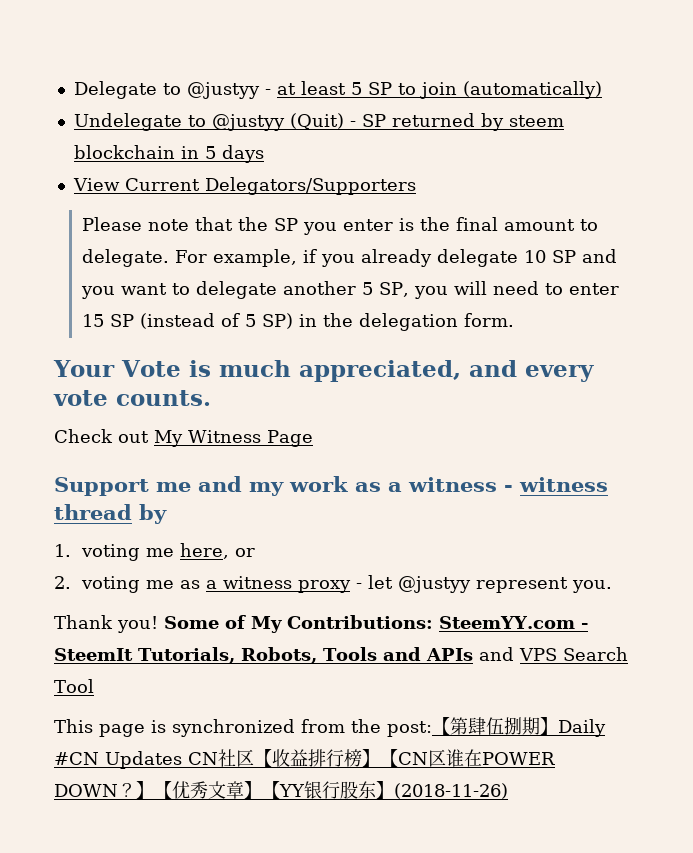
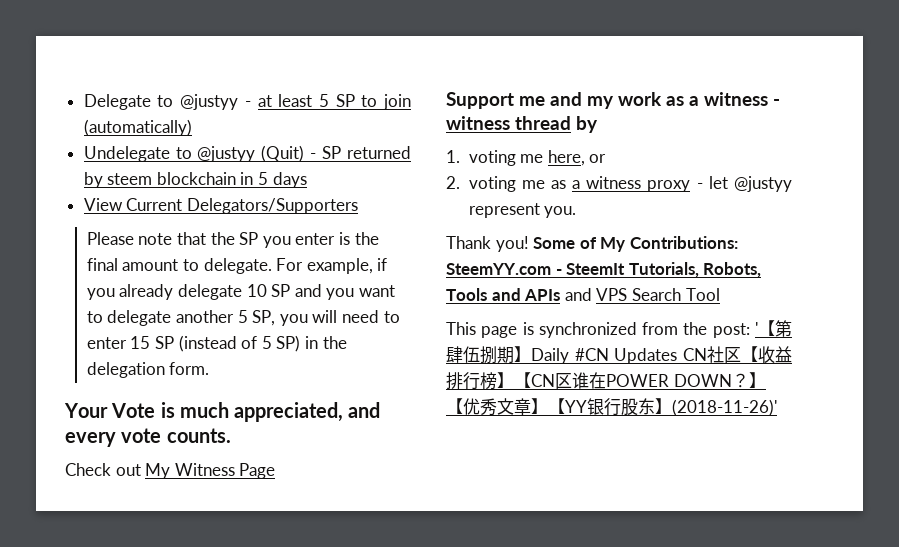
(432, 729) none -> [755,322,758,335] '
[394,783,508,799] (2018-11-26) -> [672,399,777,416] (2018-11-26)'

